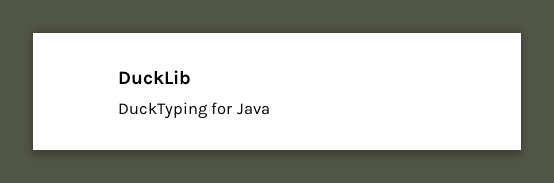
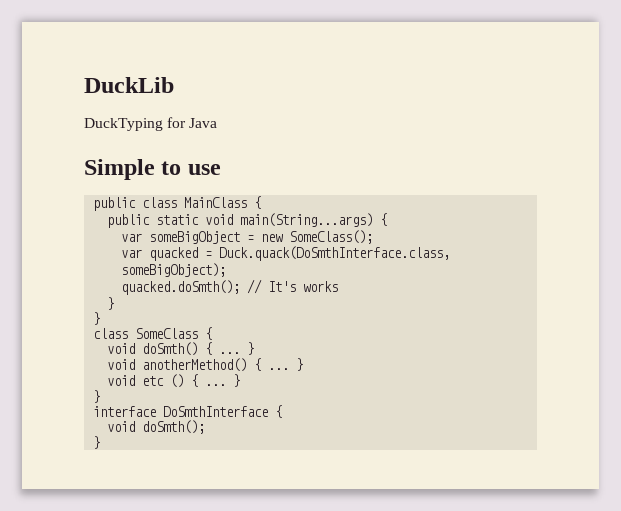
(270, 109) none -> [84,159,221,180] [93,196,262,211] [107,213,388,228] [121,230,374,244] [121,246,451,261] [121,263,227,277] [121,279,339,295] [107,297,115,310] [93,312,101,325] [93,327,213,340] [107,342,255,356] [107,358,304,372] [107,374,241,388] [93,390,101,403] [93,405,283,418] [107,420,206,434] [93,436,101,449] // Simple to use // public class MainClass { // public static void main(String...args) { // var someBigObject = new SomeClass(); // var quacked = Duck.quack(DoSmthInterface.class, someBigObject); // quacked.doSmth(); // It's works // } // } // class SomeClass { // void doSmth() { ... } // void anotherMethod() { ... } // void etc () { ... } // } // interface DoSmthInterface { // void doSmth(); // }

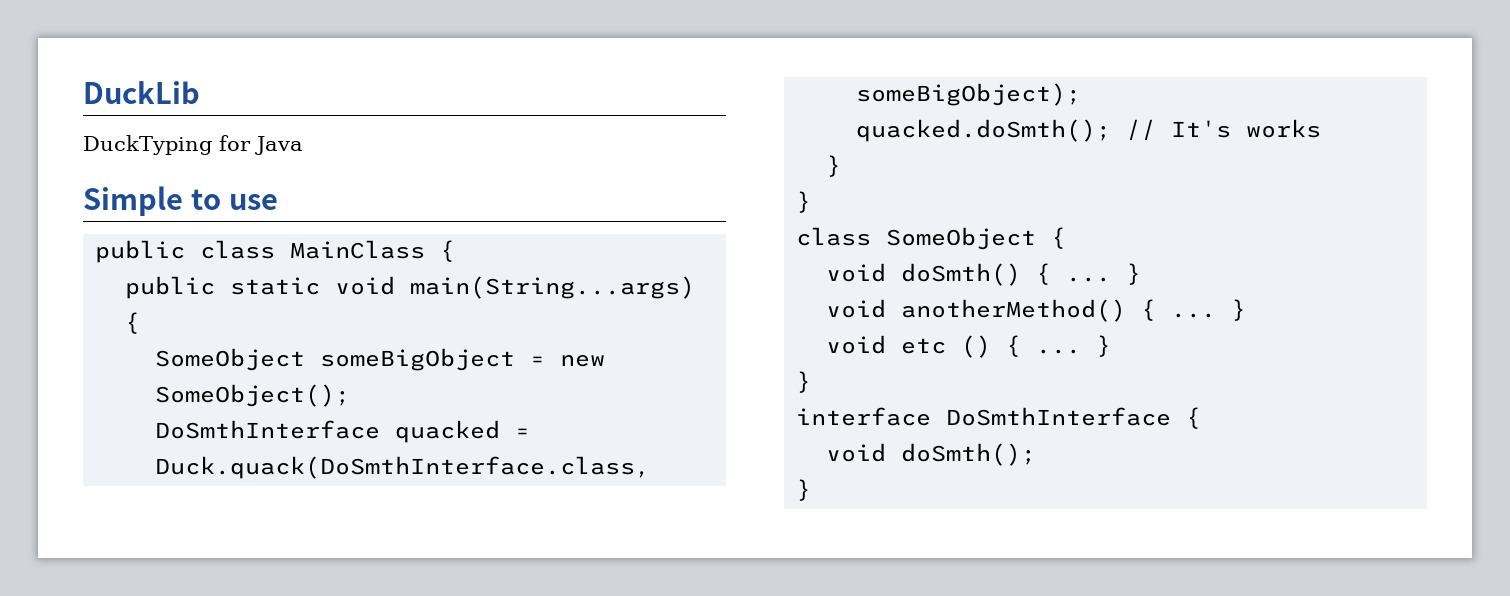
[121,233,143,242] var -> [155,348,306,371] SomeObject
[289,230,374,244] [121,249,143,258] SomeClass(); // var -> [155,384,351,407] [155,420,381,439] SomeObject(); // DoSmthInterface
[135,328,199,339] SomeClass -> [886,227,1037,250] SomeObject

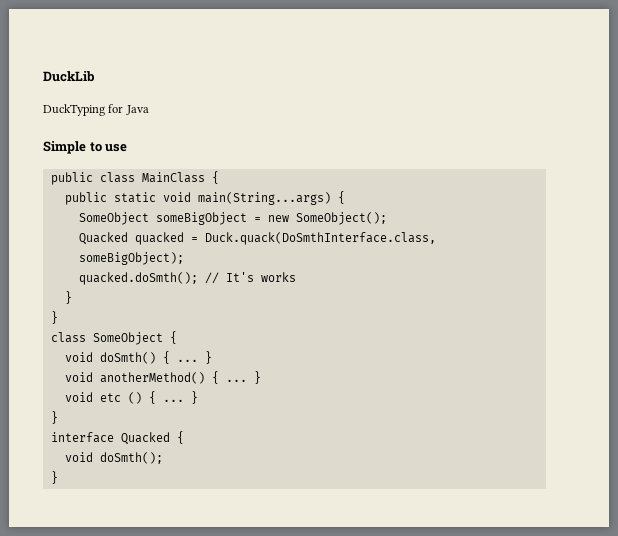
[155,420,381,439] DoSmthInterface -> [78,232,128,245] Quacked
[946,407,1172,426] DoSmthInterface -> [120,432,170,445] Quacked

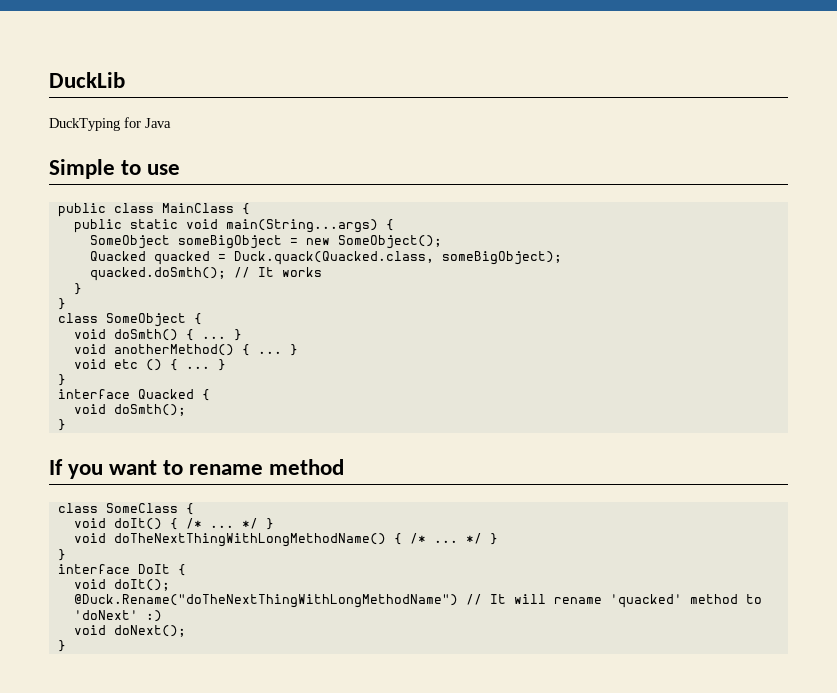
[204,232,436,245] Duck.quack(DoSmthInterface.class, -> [233,251,434,265] Duck.quack(Quacked.class,
[225,272,254,282] It's -> [257,267,274,277] It
(58, 477) none -> [49,459,345,479] [57,503,194,515] [73,518,274,530] [73,533,498,547] [57,549,66,561] [57,564,186,576] [73,579,170,591] [73,594,762,608] [73,610,162,622] [73,625,186,637] [57,640,66,652] // If you want to rename method // class SomeClass { // void doIt() { /* ... */ } // void doTheNextThingWithLongMethodName() { /* ... */ } // } // interface DoIt { // void doIt(); // @Duck.Rename("doTheNextThingWithLongMethodName") // It will rename 'quacked' method to 'doNext' :) // void doNext(); // }

